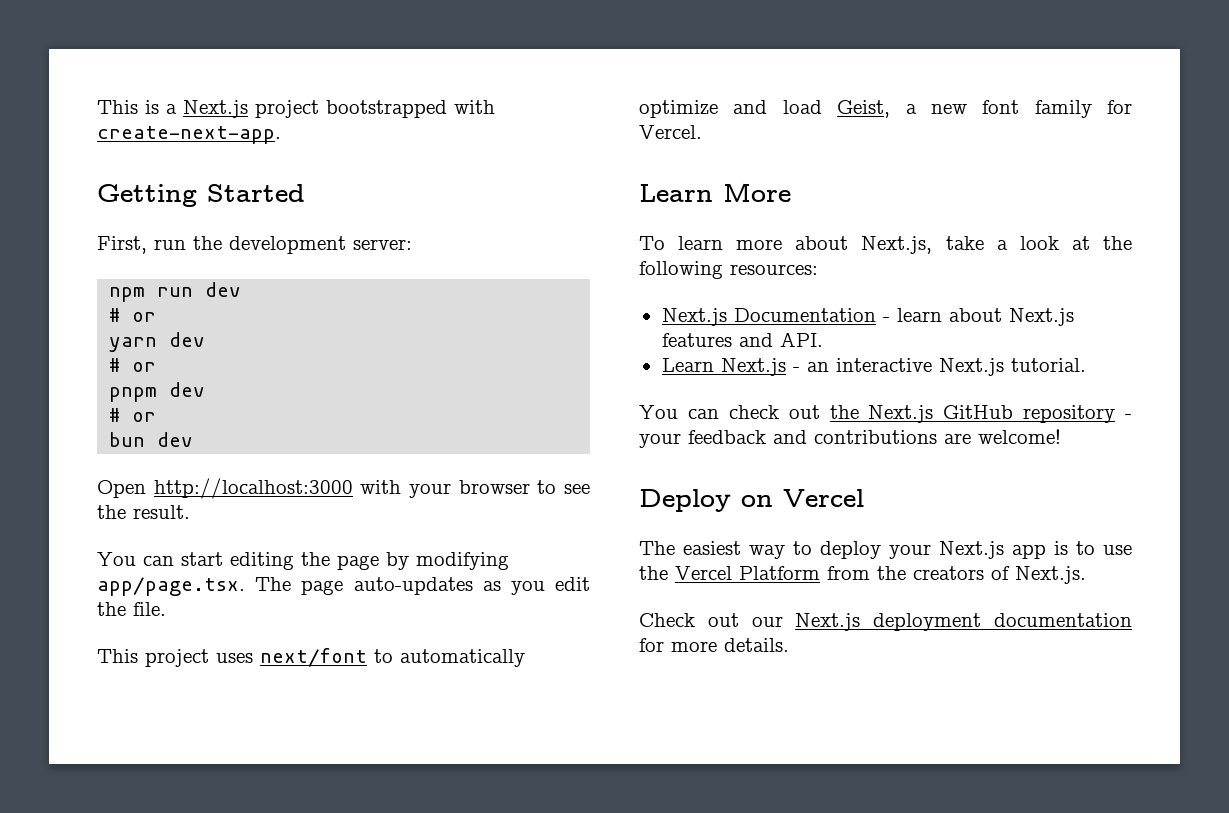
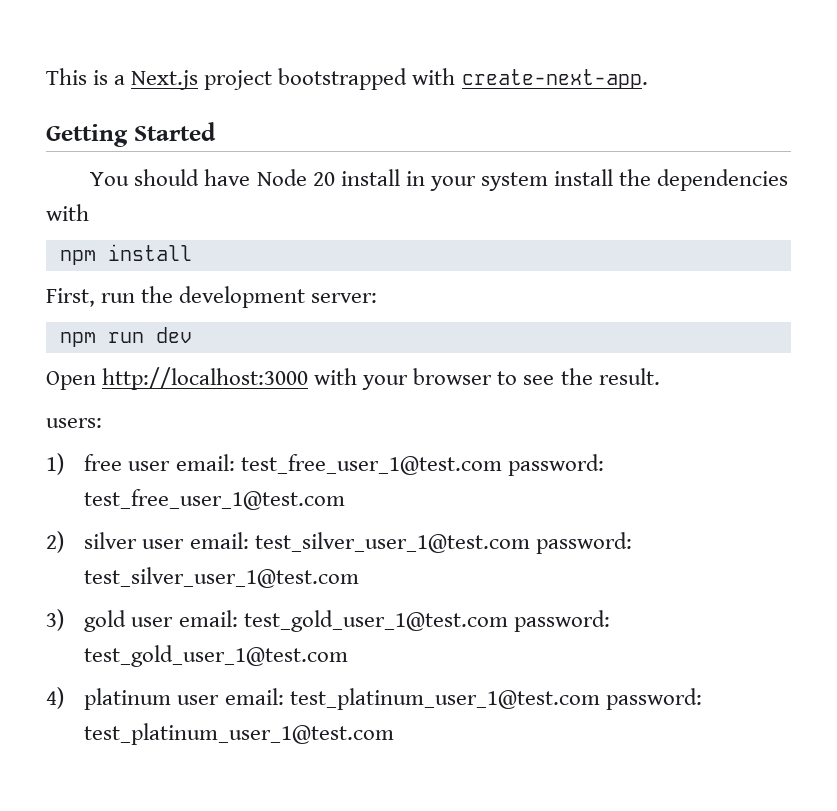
(305, 193) none -> [90,169,789,191] [46,204,89,221] [59,244,192,265] // You should have Node 20 install in your system install the dependencies with // npm install
[109,308,157,322] [109,332,206,352] [109,358,157,372] [109,382,206,402] [109,408,157,422] [109,432,194,447] // # or // yarn dev // # or // pnpm dev // # or // bun dev -> (192, 335) none
[97,552,509,570] [97,577,590,596] [97,602,166,616] [97,648,525,667] [639,100,1132,118] [639,125,702,139] [639,183,791,202] [639,236,1132,254] [639,261,818,279] [661,308,1074,326] [661,332,823,347] [661,358,1086,376] [639,405,1132,423] [639,429,1061,448] [639,489,864,512] [639,541,1132,559] [639,566,1086,584] [639,613,1132,631] [639,638,789,652] You can start editing the page by modifying app/page.tsx. The page auto-updates as you edit the file. // This project uses next/font to automatically optimize and load Geist, a new font family for Vercel. // Learn More // To learn more about Next.js, take a look at the following resources: // Next.js Documentation - learn about Next.js features and API. // Learn Next.js - an interactive Next.js tutorial. // You can check out the Next.js GitHub repository - your feedback and contributions are welcome! // Deploy on Vercel // The easiest way to deploy your Next.js app is to use the Vercel Platform from the creators of Next.js. // Check out our Next.js deployment documentation for more details. -> [46,418,102,428] [46,453,604,476] [84,489,346,510] [46,531,632,554] [84,567,360,588] [46,609,610,632] [84,645,349,667] [46,687,702,710] [84,723,395,745] users: // 1) free user email: test_free_user_1@test.com password: test_free_user_1@test.com // 2) silver user email: test_silver_user_1@test.com password: test_silver_user_1@test.com // 3) gold user email: test_gold_user_1@test.com password: test_gold_user_1@test.com // 4) platinum user email: test_platinum_user_1@test.com password: test_platinum_user_1@test.com

